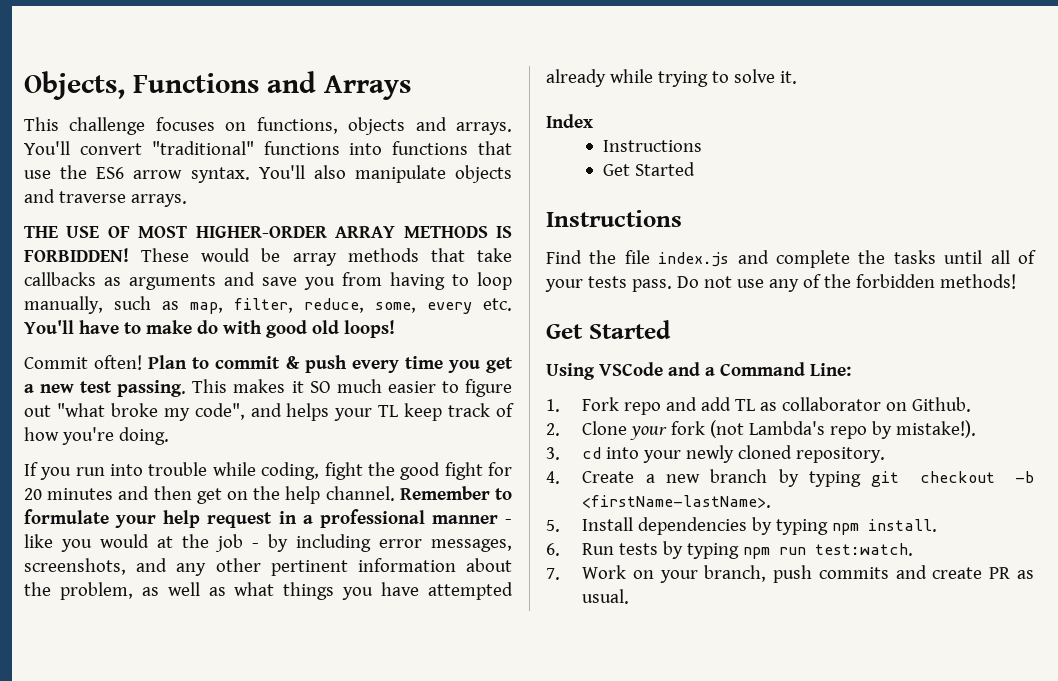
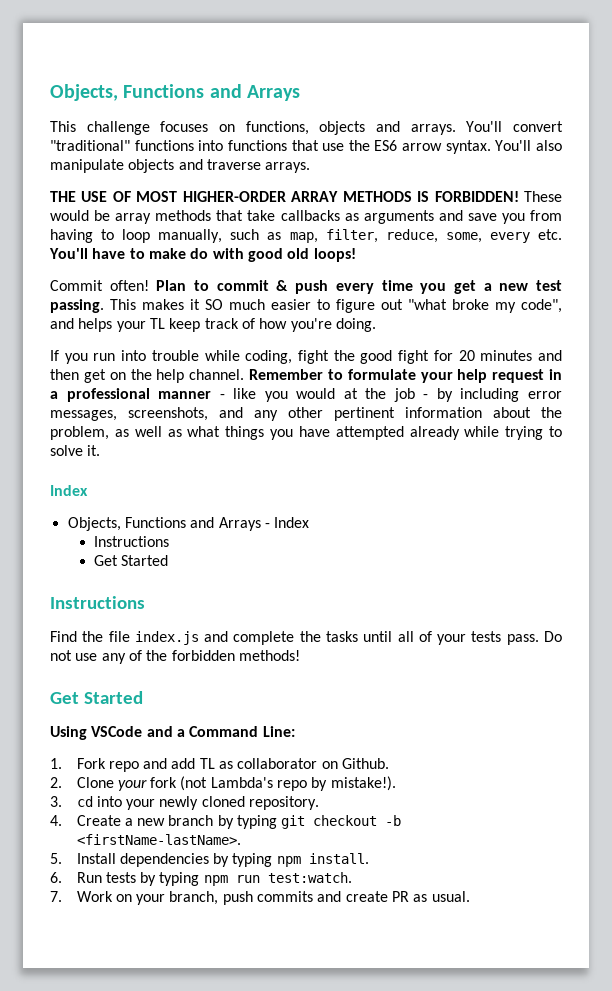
(593, 121) none -> [67,517,310,531] // Objects, Functions and Arrays - Index

